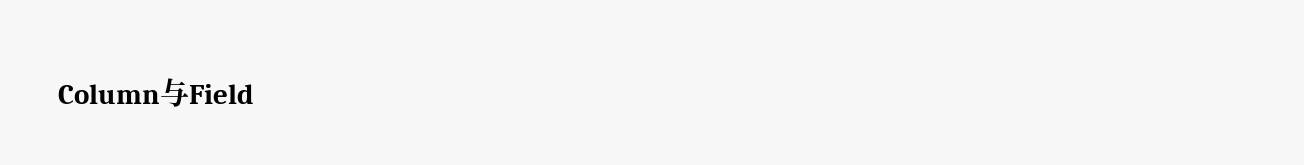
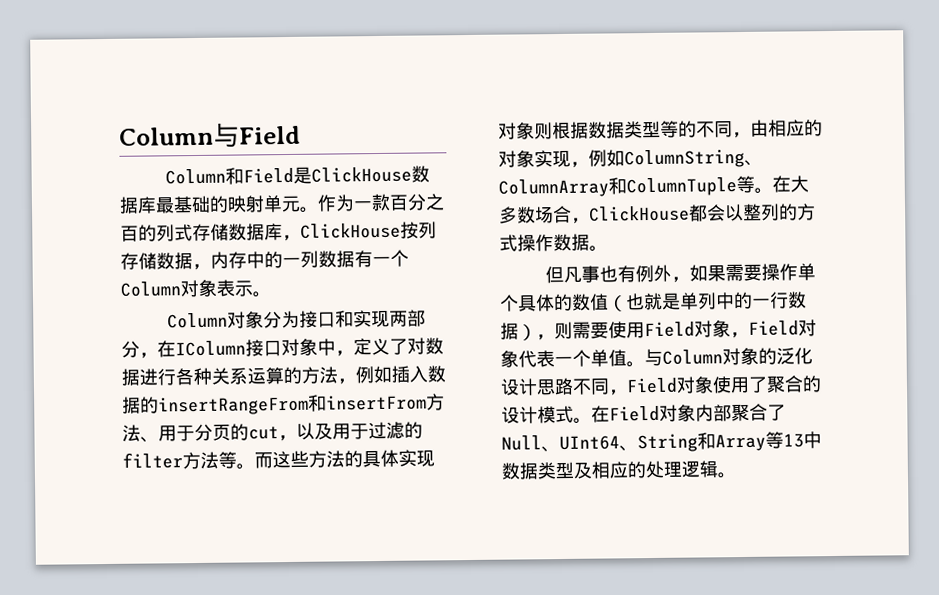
(254, 94) none -> [165,165,431,185] [119,193,445,214] [120,221,437,242] [120,249,409,271] [120,279,271,298] [167,309,427,329] [121,337,444,359] [121,365,446,386] [122,393,445,416] [122,421,423,443] [122,449,435,470] [498,119,823,140] [498,148,763,169] [498,175,809,198] [499,203,816,224] [499,233,608,252] [545,263,817,284] [499,291,807,312] [500,319,817,341] [500,347,813,368] [500,375,822,396] [501,403,786,424] [501,431,822,453] [501,460,737,480] // Column和Field是ClickHouse数据库最基础的映射单元。作为一款百分之百的列式存储数据库，ClickHouse按列存储数据，内存中的一列数据有一个Column对象表示。 // Column对象分为接口和实现两部分，在IColumn接口对象中，定义了对数据进行各种关系运算的方法，例如插入数据的insertRangeFrom和insertFrom方法、用于分页的cut，以及用于过滤的filter方法等。而这些方法的具体实现对象则根据数据类型等的不同，由相应的对象实现，例如ColumnString、ColumnArray和ColumnTuple等。在大多数场合，ClickHouse都会以整列的方式操作数据。 // 但凡事也有例外，如果需要操作单个具体的数值（也就是单列中的一行数据），则需要使用Field对象，Field对象代表一个单值。与Column对象的泛化设计思路不同，Field对象使用了聚合的设计模式。在Field对象内部聚合了Null、UInt64、String和Array等13中数据类型及相应的处理逻辑。

